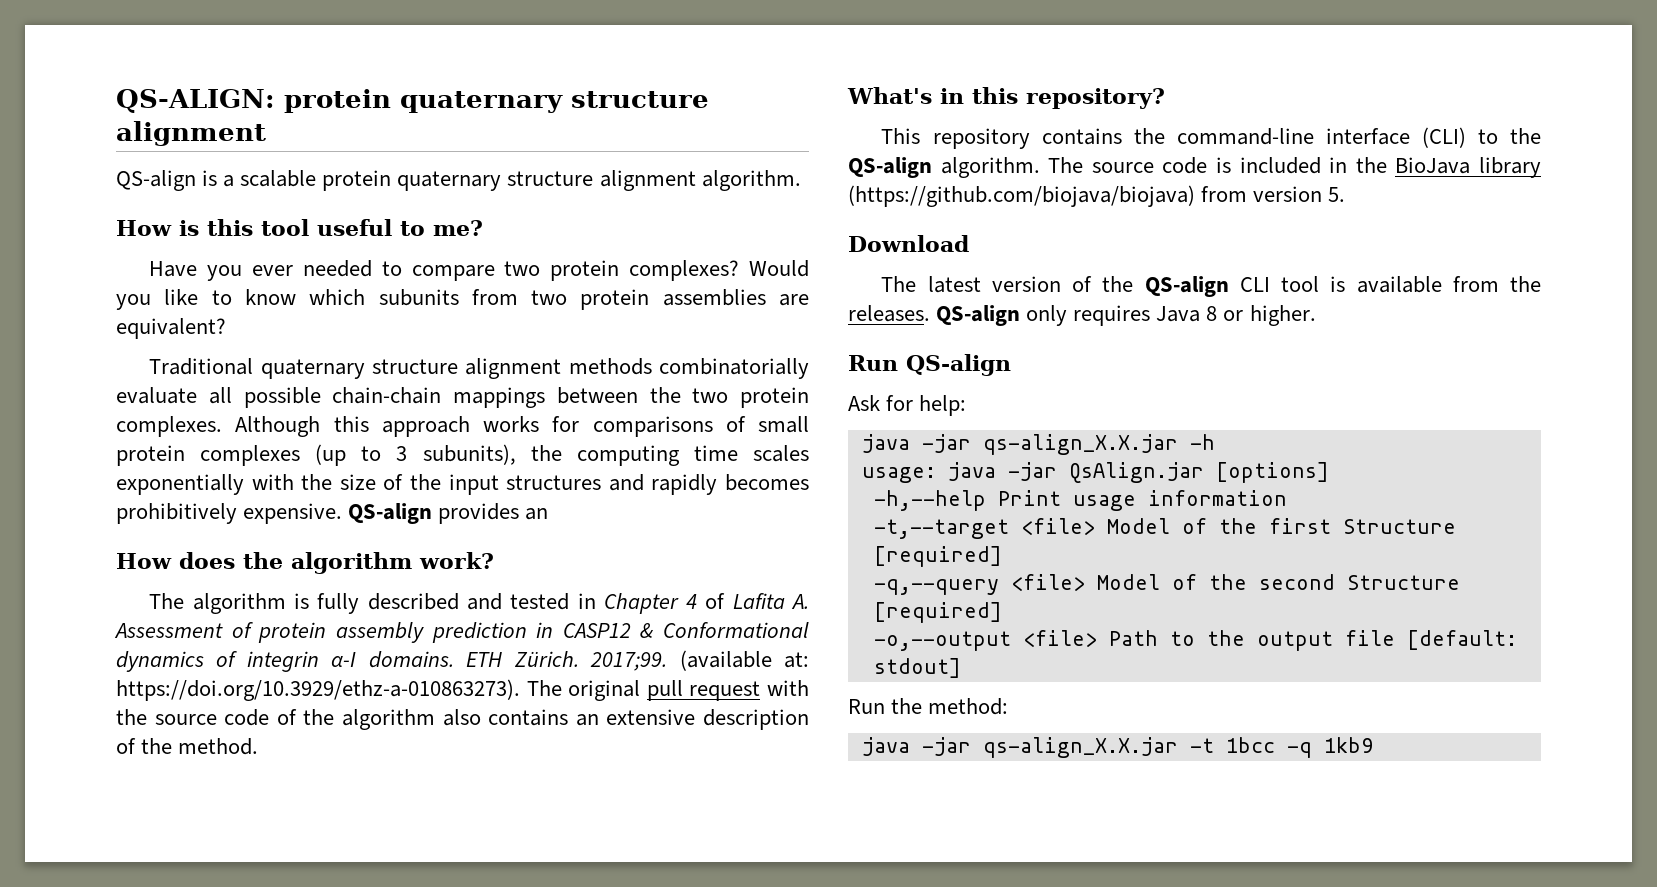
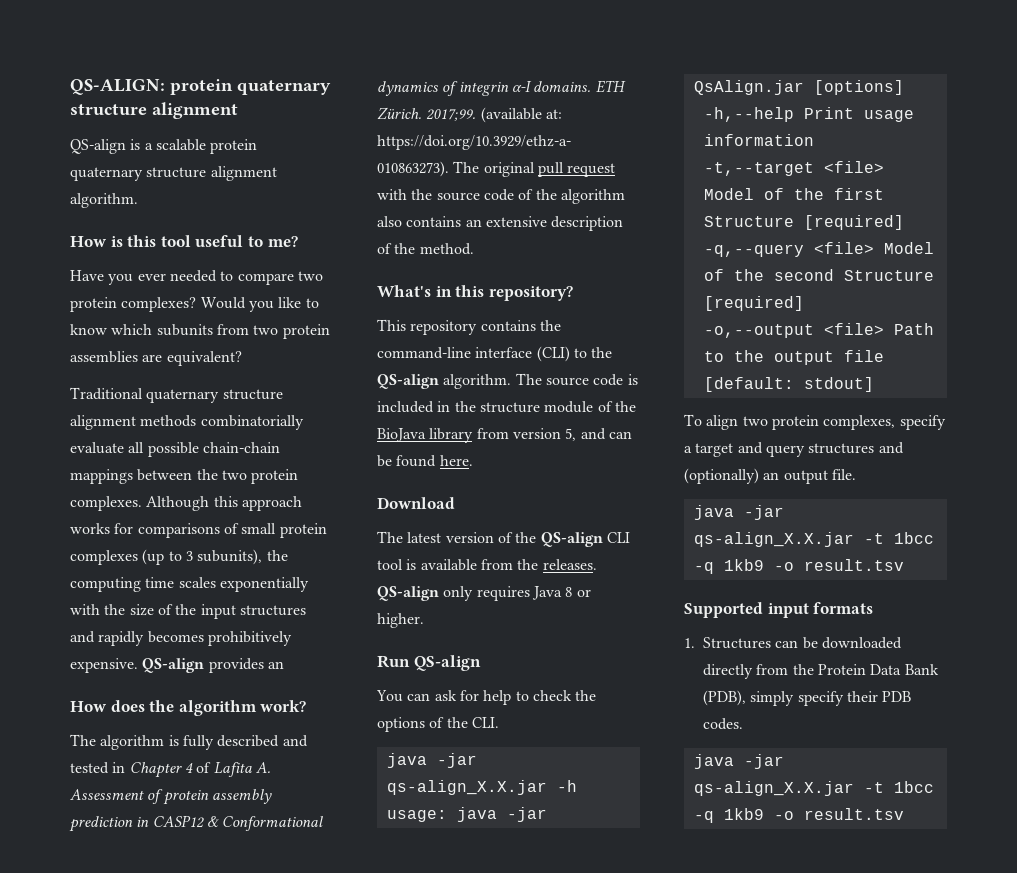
(1387, 165) none -> [479,401,636,413] structure module of the
[848,185,1195,207] (https://github.com/biojava/biojava) -> (474, 435) none
[1328,187,1346,202] 5. -> [565,428,632,441] [377,455,473,467] 5, and can be found here.
[848,395,967,416] Ask for help: -> [376,690,597,705] [377,717,499,732] You can ask for help to check the options of the CLI.
[848,698,1009,715] [861,737,1373,758] Run the method: // java -jar qs-align_X.X.jar -t 1bcc -q 1kb9 -> [684,414,946,430] [684,442,904,457] [684,468,856,484] [693,505,784,520] [693,532,934,547] [693,559,904,574] [684,602,874,618] [684,637,902,649] [703,664,939,679] [703,690,912,706] [703,718,743,730] [693,754,784,769] [693,781,934,796] [693,808,904,823] To align two protein complexes, specify a target and query structures and (optionally) an output file. // java -jar qs-align_X.X.jar -t 1bcc -q 1kb9 -o result.tsv // Supported input formats // 1. Structures can be downloaded directly from the Protein Data Bank (PDB), simply specify their PDB codes. // java -jar qs-align_X.X.jar -t 1bcc -q 1kb9 -o result.tsv

